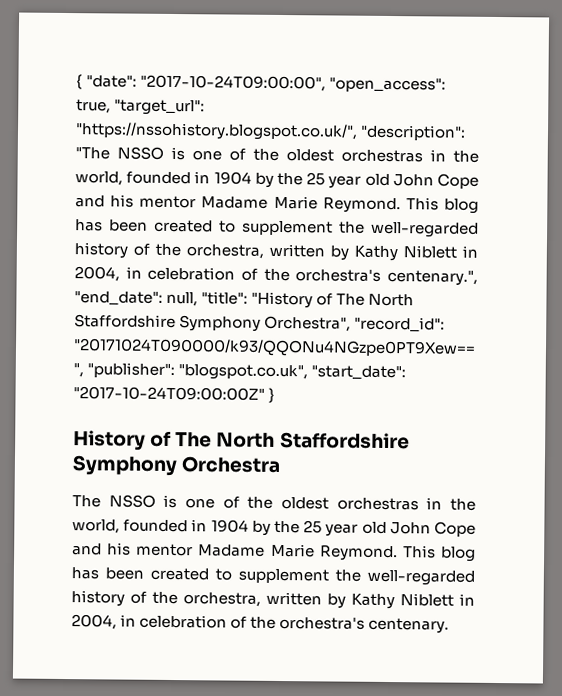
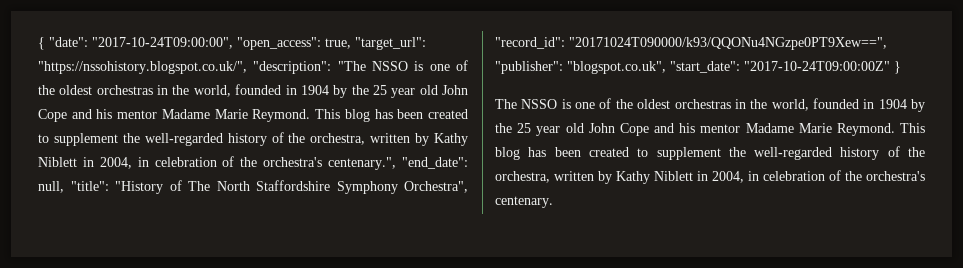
[73,430,410,451] [72,455,281,477] // History of The North Staffordshire Symphony Orchestra -> (901, 67) none

